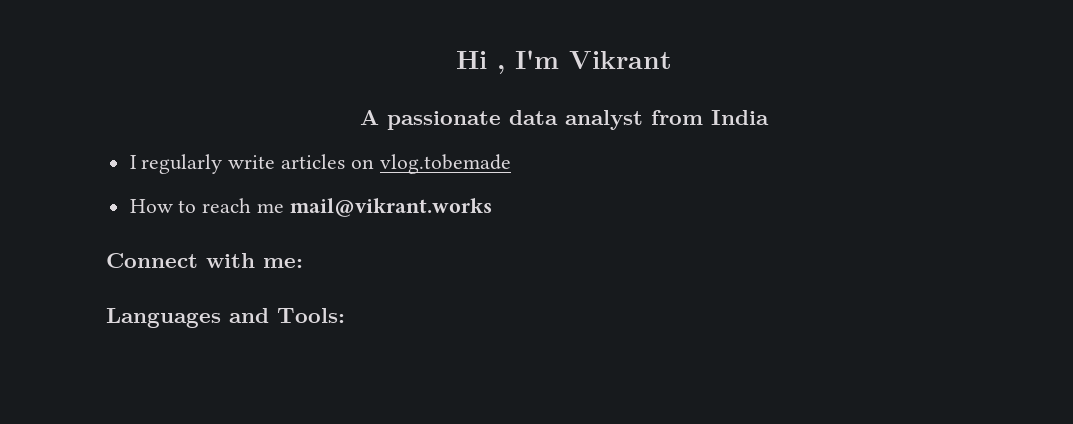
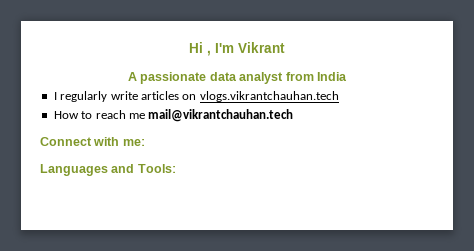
[379,154,511,174] vlog.tobemade -> [199,91,339,102] vlogs.vikrantchauhan.tech
[289,198,492,217] mail@vikrant.works -> [148,109,294,122] mail@vikrantchauhan.tech

